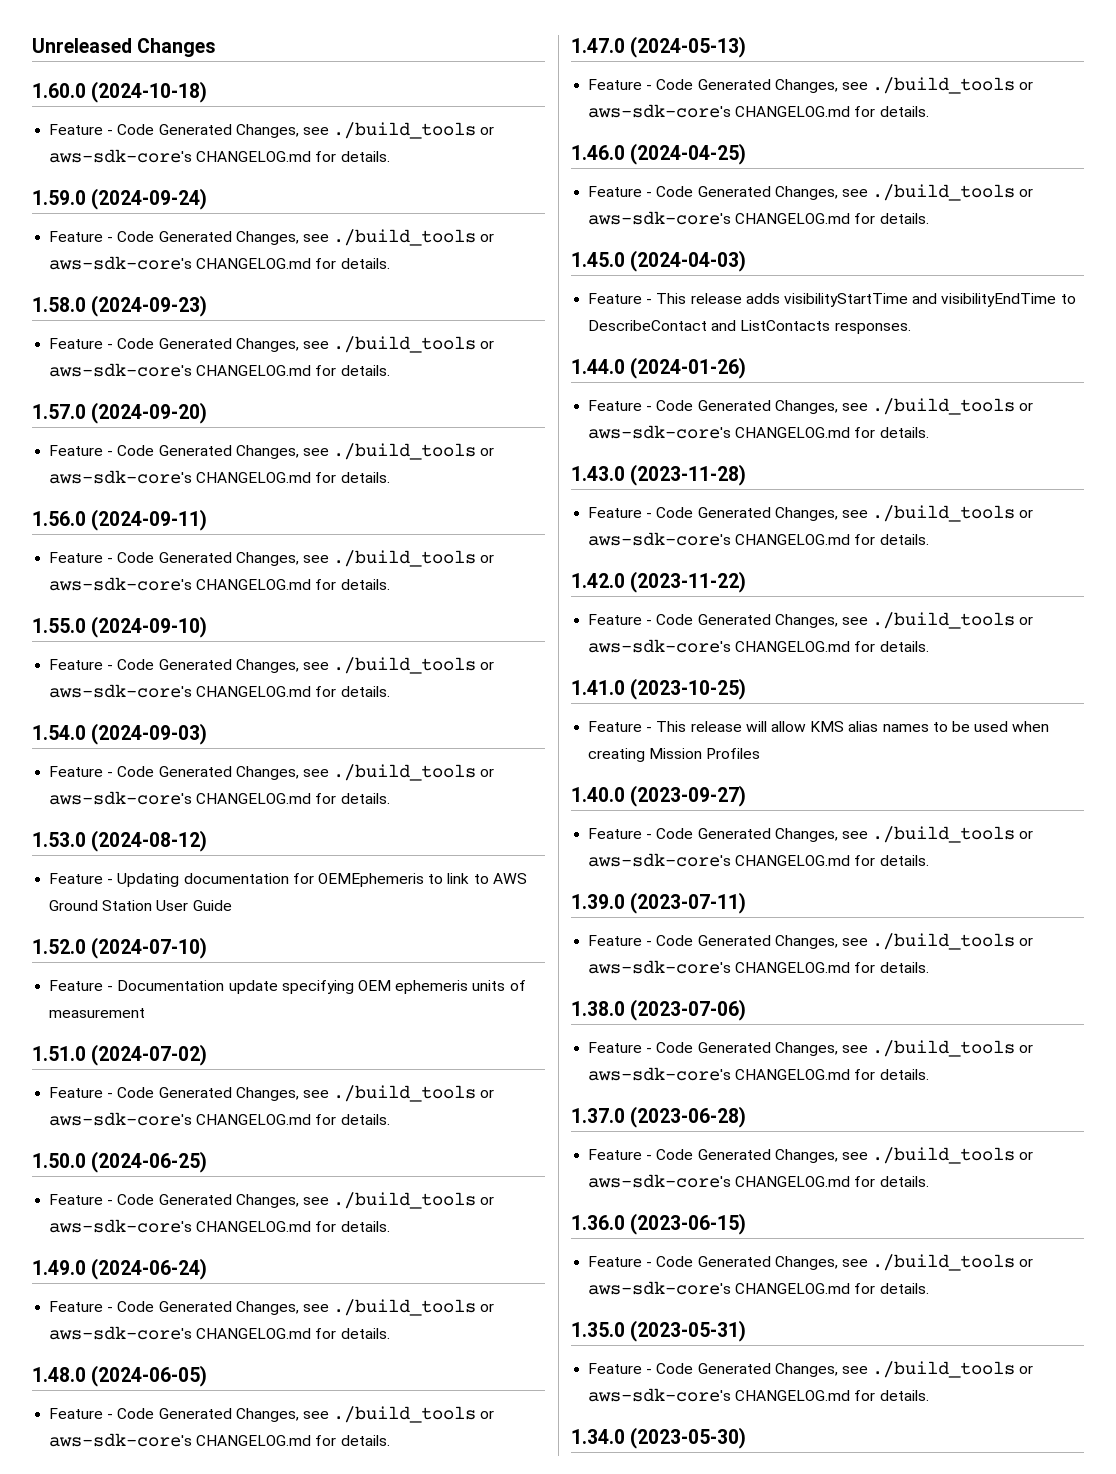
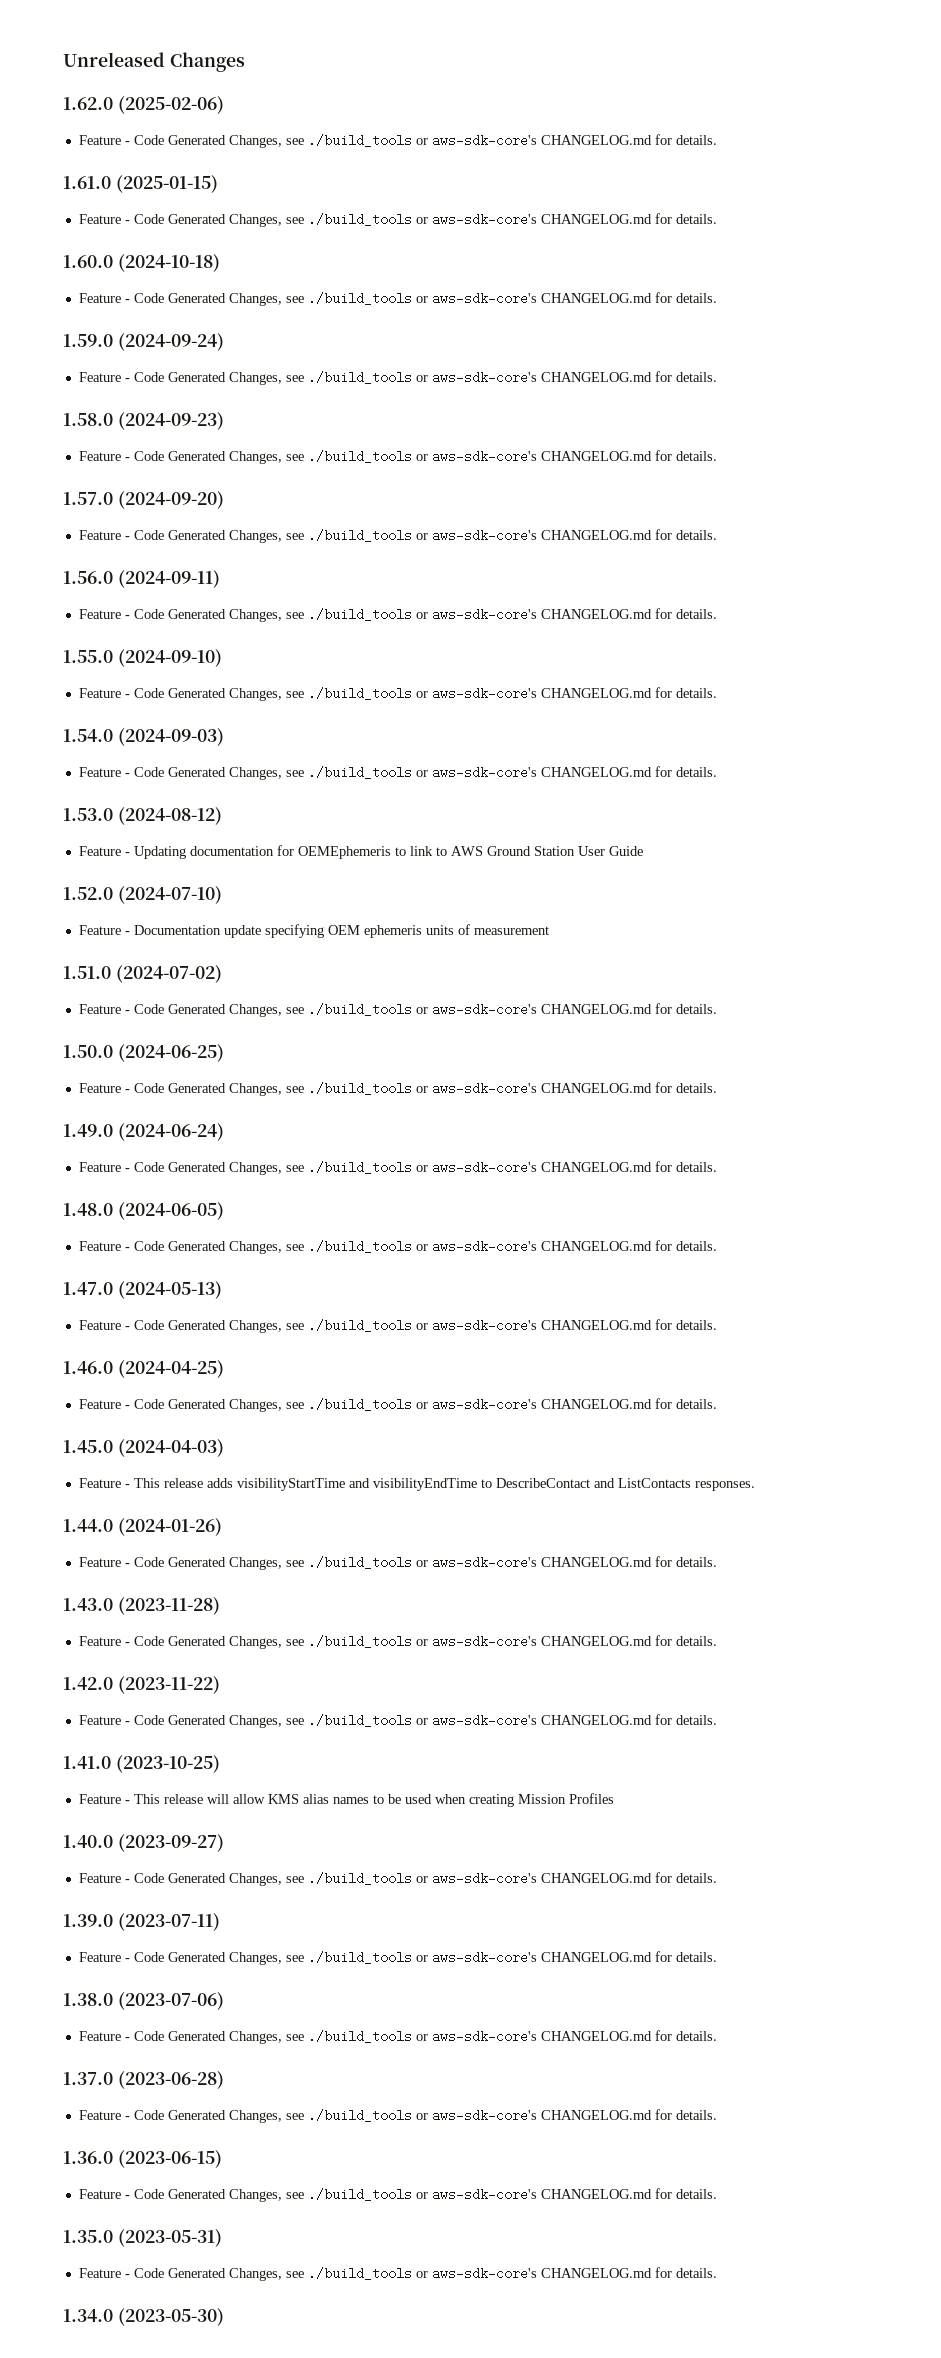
(217, 47) none -> [63,96,224,114] [78,134,717,148] [63,175,218,193] [78,213,717,227] // 1.62.0 (2025-02-06) // Feature - Code Generated Changes, see ./build_tools or aws-sdk-core's CHANGELOG.md for details. // 1.61.0 (2025-01-15) // Feature - Code Generated Changes, see ./build_tools or aws-sdk-core's CHANGELOG.md for details.

